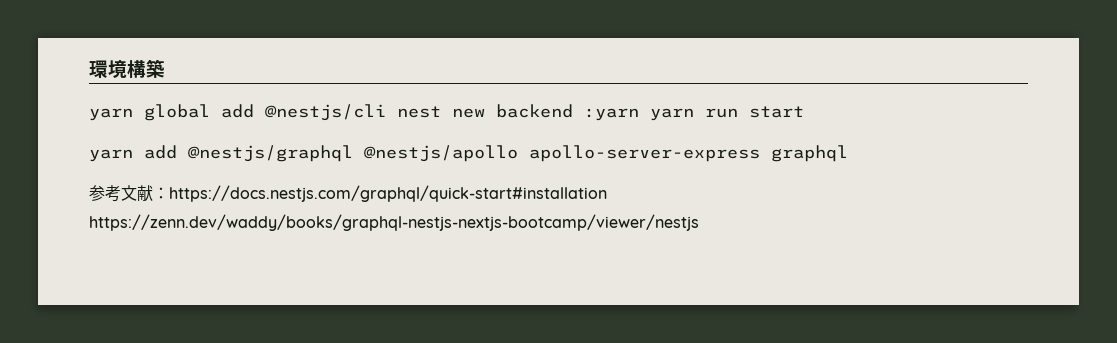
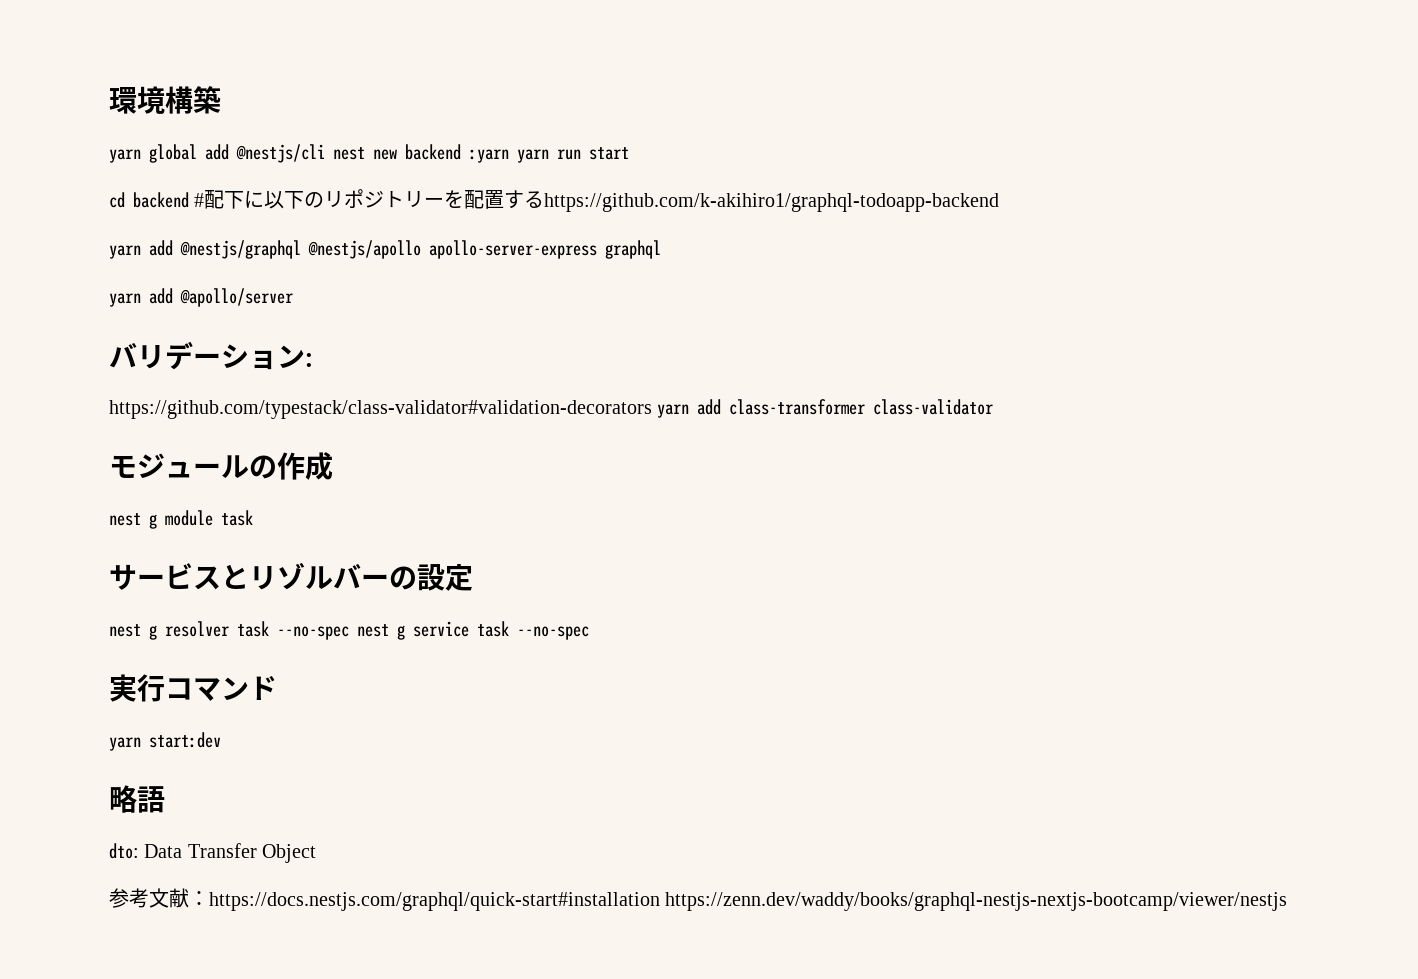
(804, 112) none -> [109,189,1000,212] // cd backend #配下に以下のリポジトリーを配置するhttps://github.com/k-akihiro1/graphql-todoapp-backend
(848, 153) none -> [109,288,293,307] [109,341,313,370] [109,399,994,419] [109,452,333,480] [109,510,253,529] [109,563,473,591] [109,621,589,640] [109,674,277,702] [109,732,221,751] [109,785,165,813] [109,843,317,863] // yarn add @apollo/server // バリデーション: // https://github.com/typestack/class-validator#validation-decorators yarn add class-transformer class-validator // モジュールの作成 // nest g module task // サービスとリゾルバーの設定 // nest g resolver task --no-spec nest g service task --no-spec // 実行コマンド // yarn start:dev // 略語 // dto: Data Transfer Object

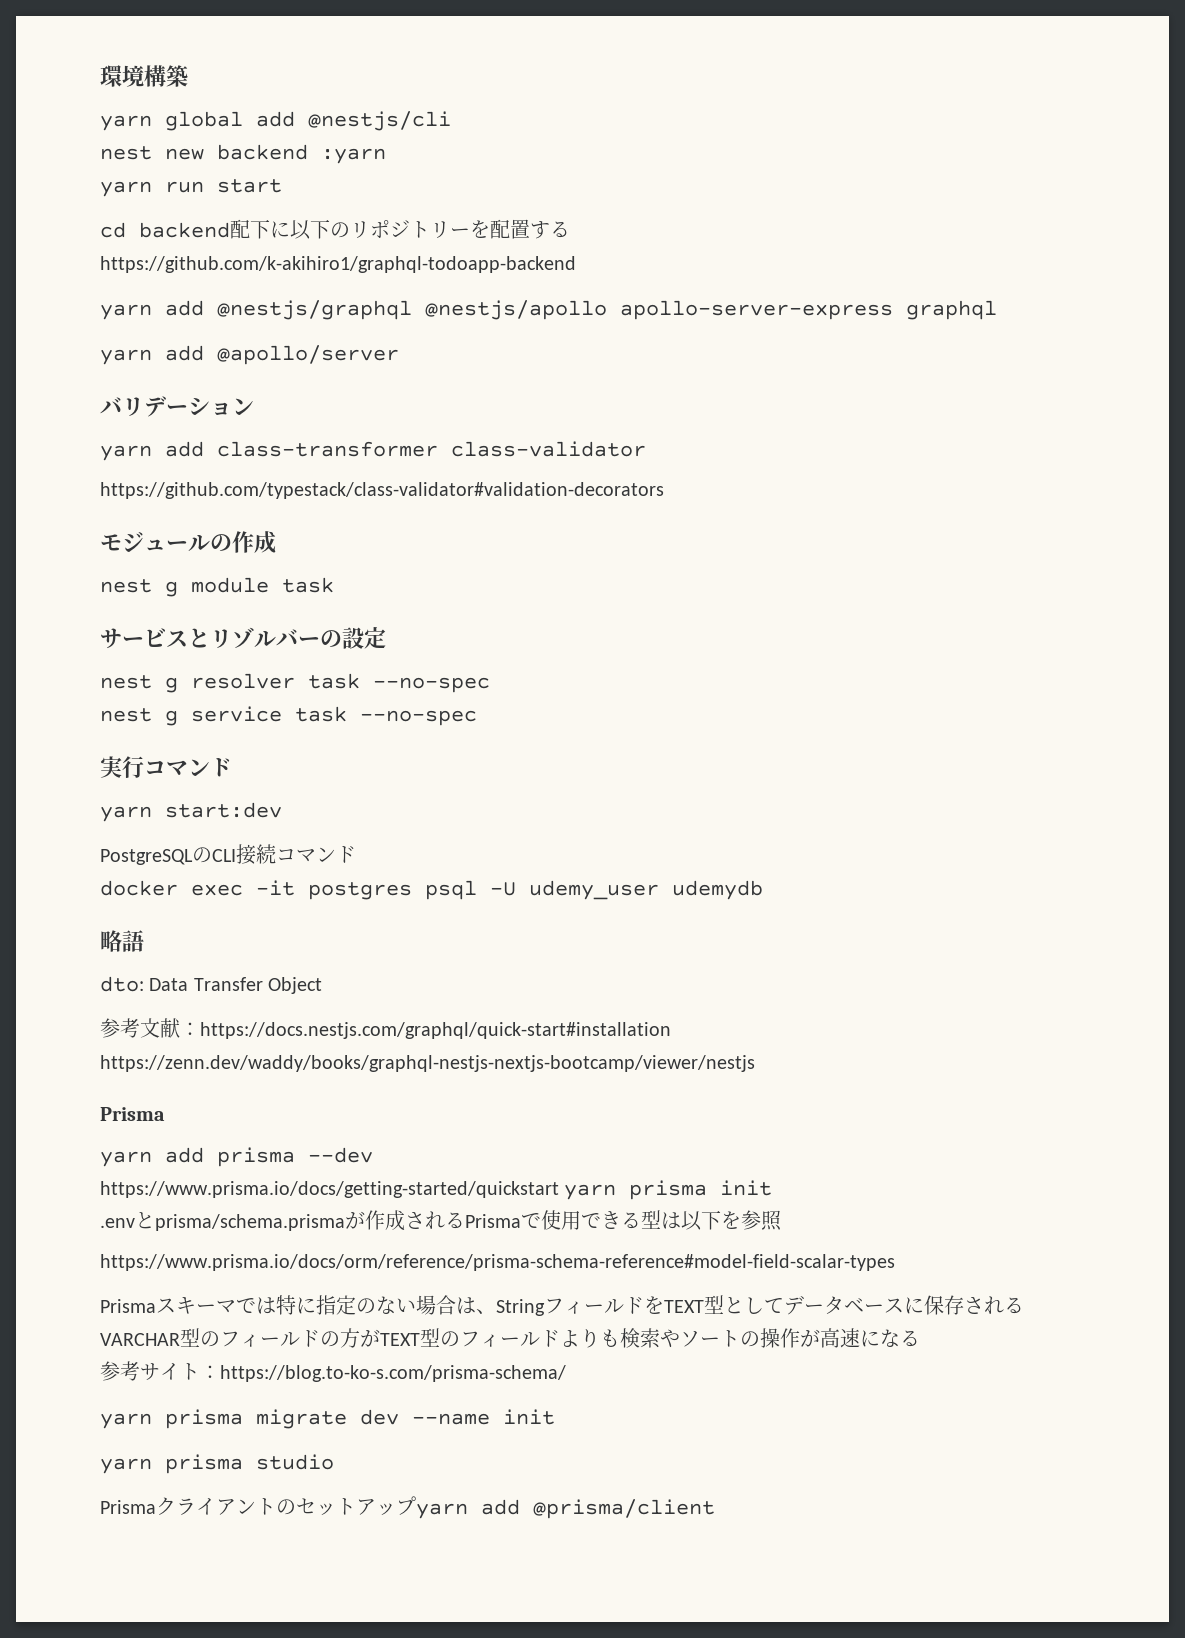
(325, 153) none -> (451, 121) //
(509, 156) none -> (386, 156) //
[194,193,205,207] # -> (230, 230) none
(545, 199) none -> (570, 229) //
[305,353,313,367] [109,400,652,419] : // https://github.com/typestack/class-validator#validation-decorators -> (254, 406) //
(994, 407) none -> [100,482,664,499] // https://github.com/typestack/class-validator#validation-decorators
(349, 633) none -> (490, 685) //
(221, 740) none -> [100,844,356,865] [100,880,763,900] // PostgreSQLのCLI接続コマンド // docker exec -it postgres psql -U udemy_user udemydb
(1288, 901) none -> [100,1107,165,1121] [100,1147,373,1167] [100,1180,773,1200] [100,1210,782,1231] [100,1254,895,1271] [100,1295,1024,1316] [100,1328,920,1348] [100,1361,566,1382] [100,1409,555,1429] [100,1454,334,1474] [100,1496,715,1519] // Prisma // yarn add prisma --dev // https://www.prisma.io/docs/getting-started/quickstart yarn prisma init // .envとprisma/schema.prismaが作成されるPrismaで使用できる型は以下を参照 // https://www.prisma.io/docs/orm/reference/prisma-schema-reference#model-field-scalar-types // Prismaスキーマでは特に指定のない場合は、StringフィールドをTEXT型としてデータベースに保存されるVARCHAR型のフィールドの方がTEXT型のフィールドよりも検索やソートの操作が高速になる // 参考サイト：https://blog.to-ko-s.com/prisma-schema/ // yarn prisma migrate dev --name init // yarn prisma studio // Prismaクライアントのセットアップyarn add @prisma/client

